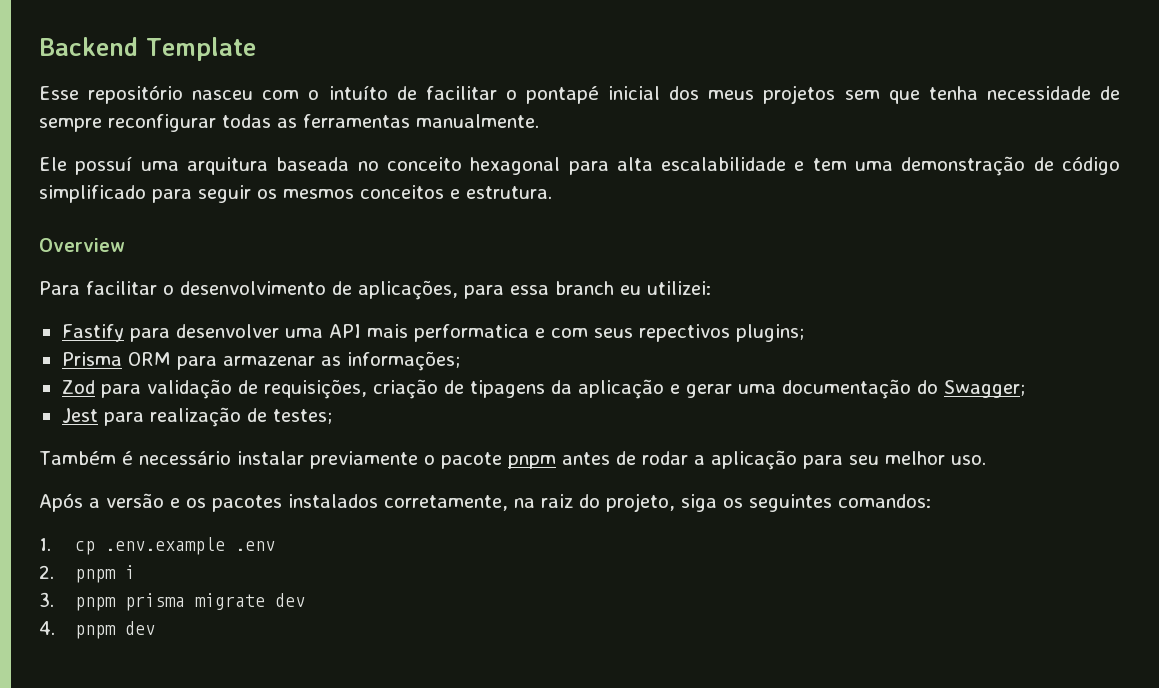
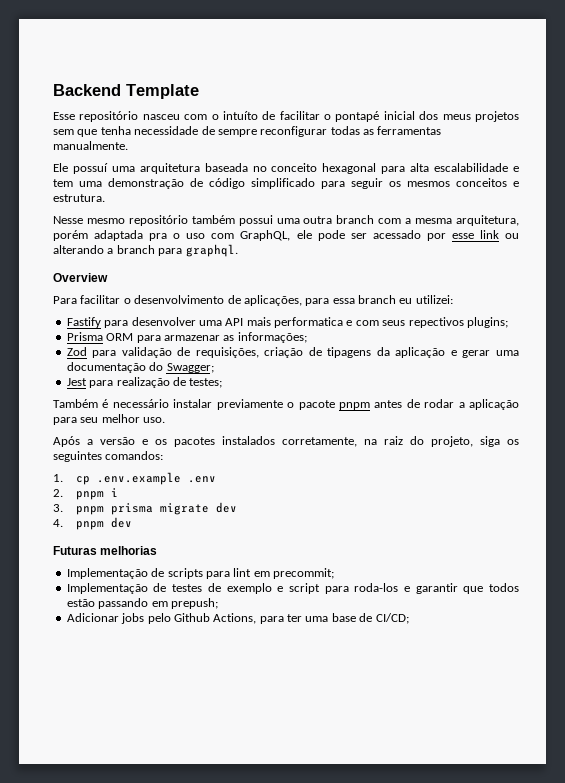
[186,157,268,175] arquitura -> [139,163,200,174] arquitetura
(552, 192) none -> [53,215,520,226] [53,230,519,241] [53,244,238,257] // Nesse mesmo repositório também possui uma outra branch com a mesma arquitetura, porém adaptada pra o uso com GraphQL, ele pode ser acessado por esse link ou alterando a branch para graphql.
(155, 628) none -> [53,546,158,555] [66,568,334,579] [66,583,519,594] [66,598,218,609] [66,613,409,624] // Futuras melhorias // Implementação de scripts para lint em precommit; // Implementação de testes de exemplo e script para roda-los e garantir que todos estão passando em prepush; // Adicionar jobs pelo Github Actions, para ter uma base de CI/CD;

